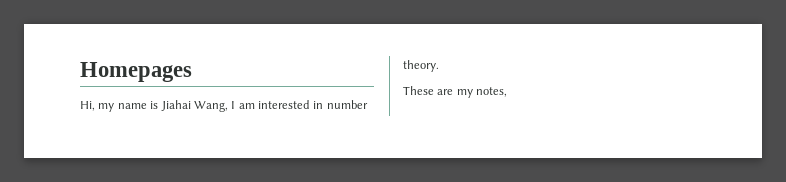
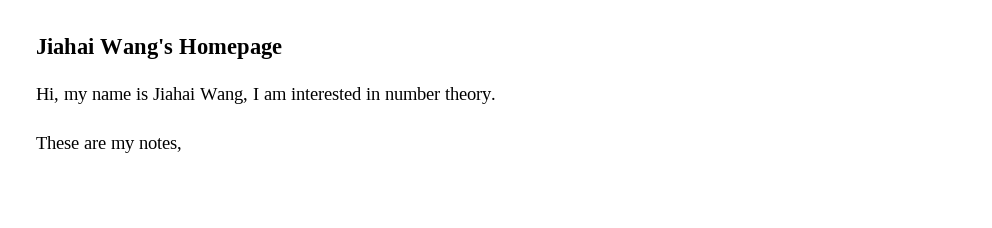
[80,62,192,82] Homepages -> [36,38,283,59] Jiahai Wang's Homepage

